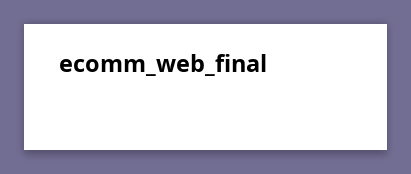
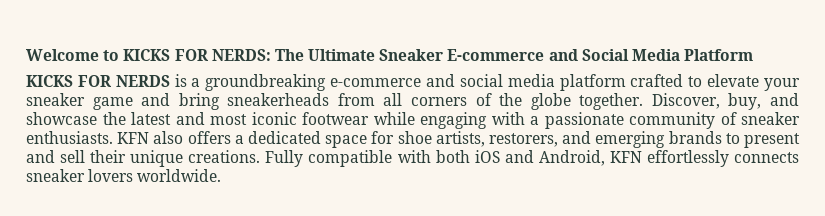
[59,54,267,76] ecomm_web_final -> [26,49,754,61] [26,74,801,91] [26,93,799,110] [26,112,800,129] [26,131,801,148] [26,150,799,167] [26,169,222,182] Welcome to KICKS FOR NERDS: The Ultimate Sneaker E-commerce and Social Media Platform // KICKS FOR NERDS is a groundbreaking e-commerce and social media platform crafted to elevate your sneaker game and bring sneakerheads from all corners of the globe together. Discover, buy, and showcase the latest and most iconic footwear while engaging with a passionate community of sneaker enthusiasts. KFN also offers a dedicated space for shoe artists, restorers, and emerging brands to present and sell their unique creations. Fully compatible with both iOS and Android, KFN effortlessly connects sneaker lovers worldwide.

